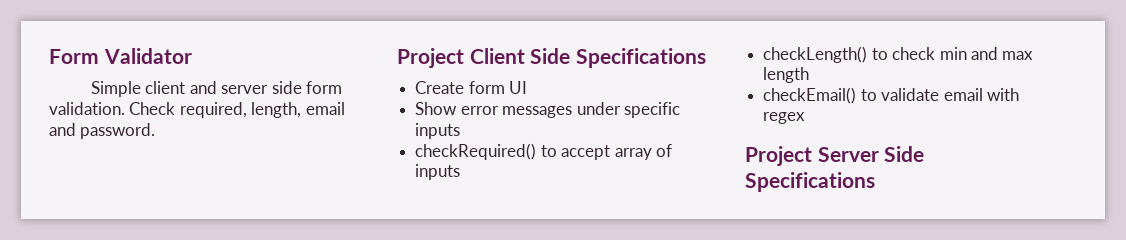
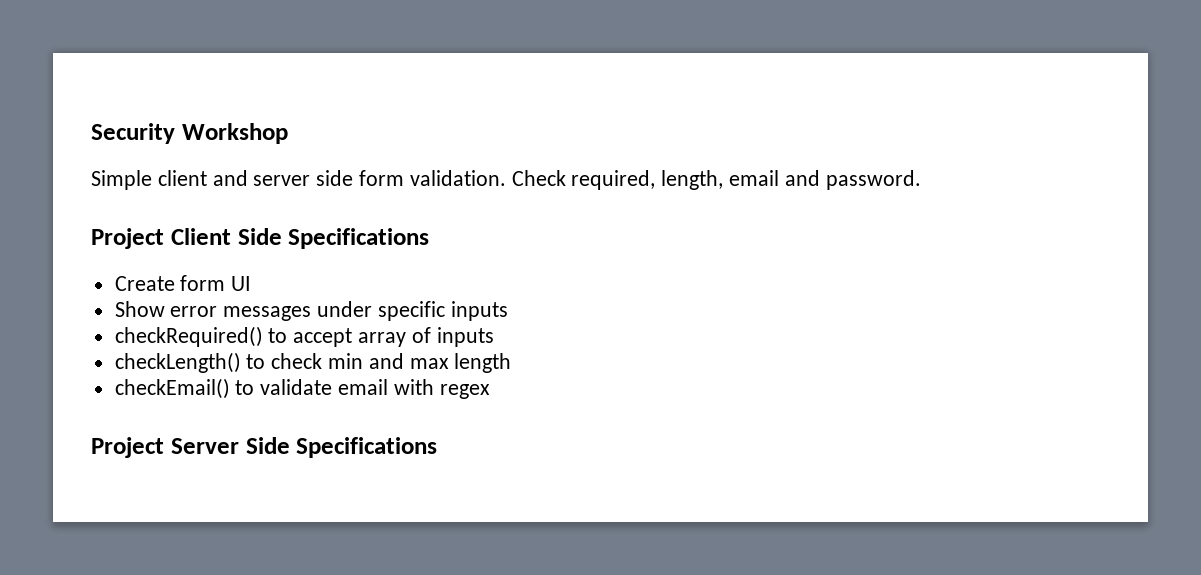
[49,48,192,64] Form Validator -> [91,123,288,144] Security Workshop

